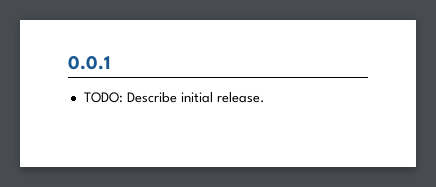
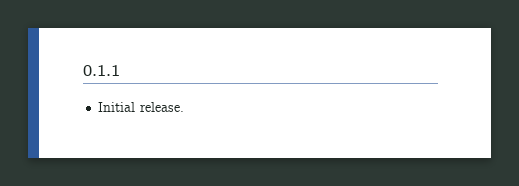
[68,55,110,70] [83,92,213,103] 0.0.1 // TODO: Describe initial -> [83,65,120,76] [98,102,136,112] 0.1.1 // Initial

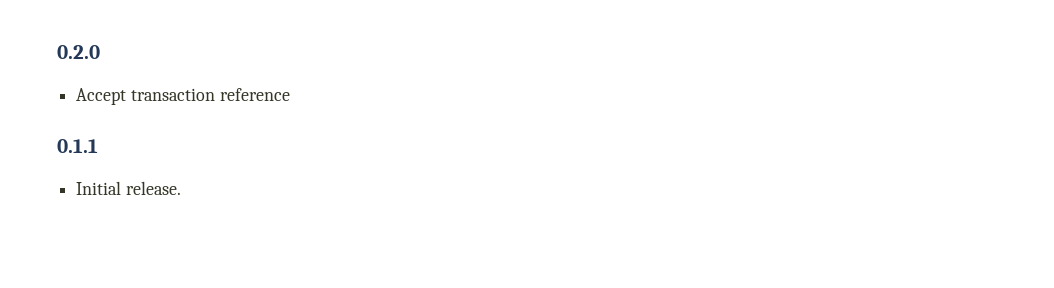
(83, 70) none -> [57,45,100,59] [76,88,290,105] 0.2.0 // Accept transaction reference //

